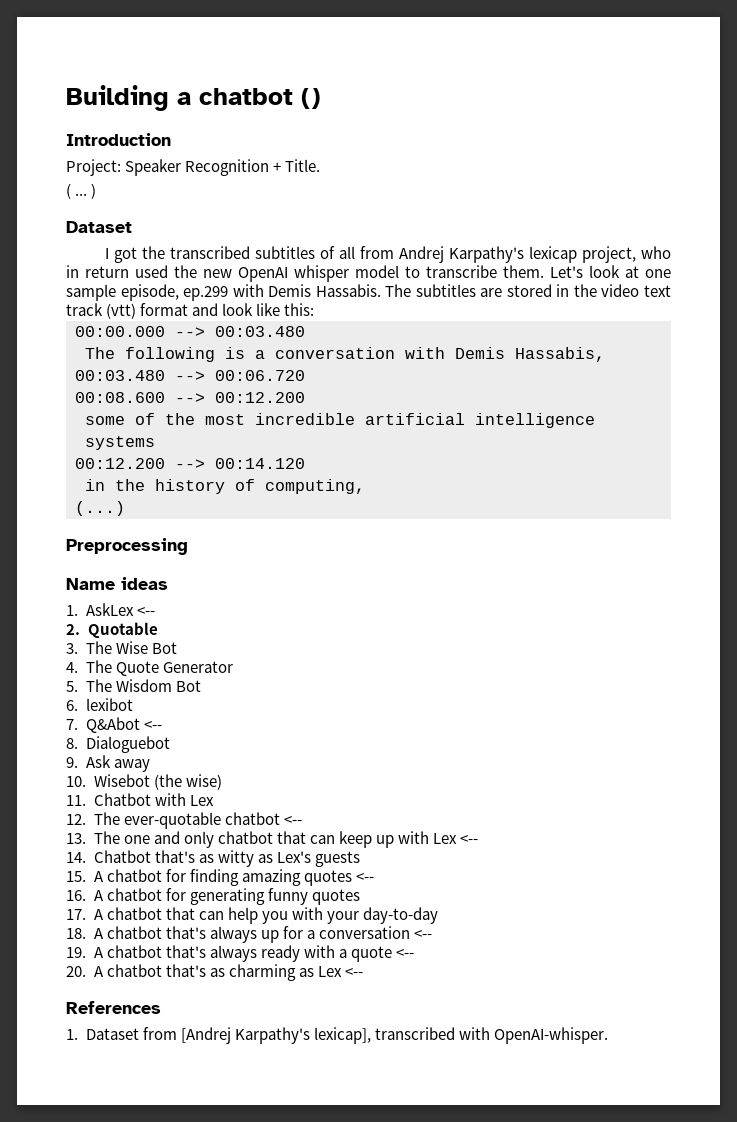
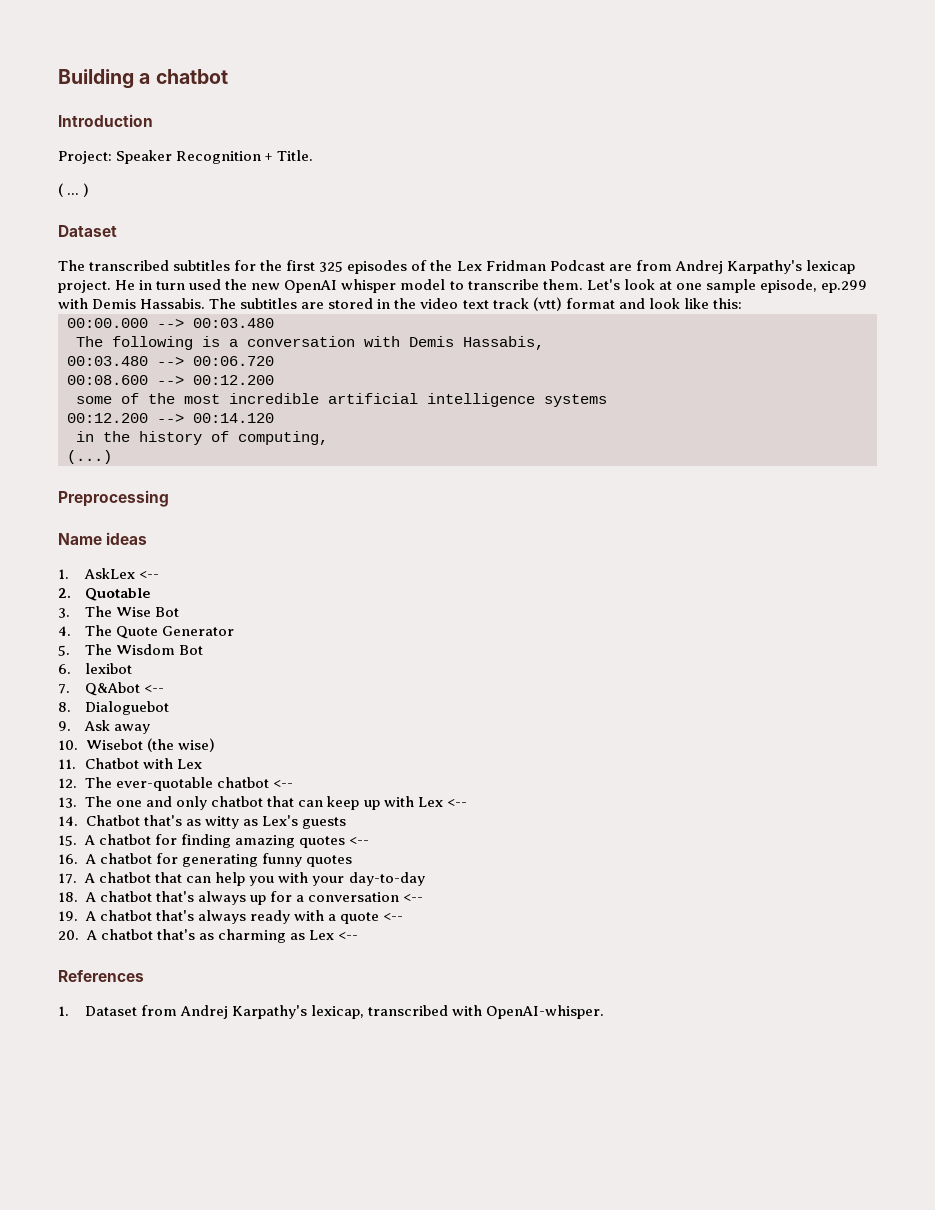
[301,88,321,109] () -> (228, 76) none
[104,246,671,263] [66,265,129,278] I got the transcribed subtitles of all from Andrej Karpathy's lexicap project, who in return -> [58,260,855,274] [58,280,186,293] The transcribed subtitles for the first 325 episodes of the Lex Fridman Podcast are from Andrej Karpathy's lexicap project. He in turn
[180,1027,371,1044] [Andrej Karpathy's lexicap], -> [180,1005,365,1019] Andrej Karpathy's lexicap,

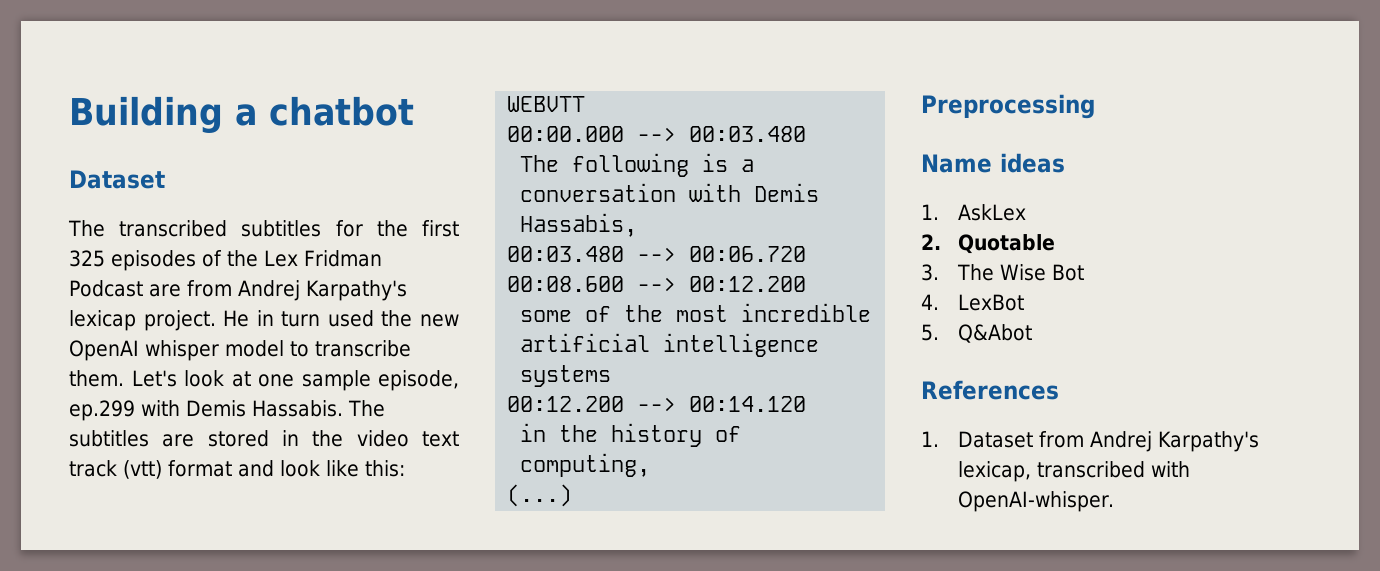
[58,114,153,127] [58,150,314,164] [58,183,90,197] // Introduction // Project: Speaker Recognition + Title. // ( ... ) -> (414, 111) none
(742, 303) none -> [507,96,586,112] // WEBVTT
[139,571,160,579] <-- -> (1026, 212) none
[85,625,235,639] [58,644,204,656] [58,663,133,674] [58,682,165,696] [58,701,170,715] [58,720,151,734] [58,738,215,752] [58,758,203,769] [58,777,294,791] [58,796,467,810] [58,815,346,829] [58,834,370,848] [58,853,352,867] [58,872,425,886] [58,891,423,905] [58,910,403,924] [58,929,358,943] The Quote Generator // 5. The Wisdom Bot // 6. lexibot // 7. Q&Abot <-- // 8. Dialoguebot // 9. Ask away // 10. Wisebot (the wise) // 11. Chatbot with Lex // 12. The ever-quotable chatbot <-- // 13. The one and only chatbot that can keep up with Lex <-- // 14. Chatbot that's as witty as Lex's guests // 15. A chatbot for finding amazing quotes <-- // 16. A chatbot for generating funny quotes // 17. A chatbot that can help you with your day-to-day // 18. A chatbot that's always up for a conversation <-- // 19. A chatbot that's always ready with a quote <-- // 20. A chatbot that's as charming as Lex <-- -> [957,294,1024,311] [921,324,1032,343] LexBot // 5. Q&Abot

